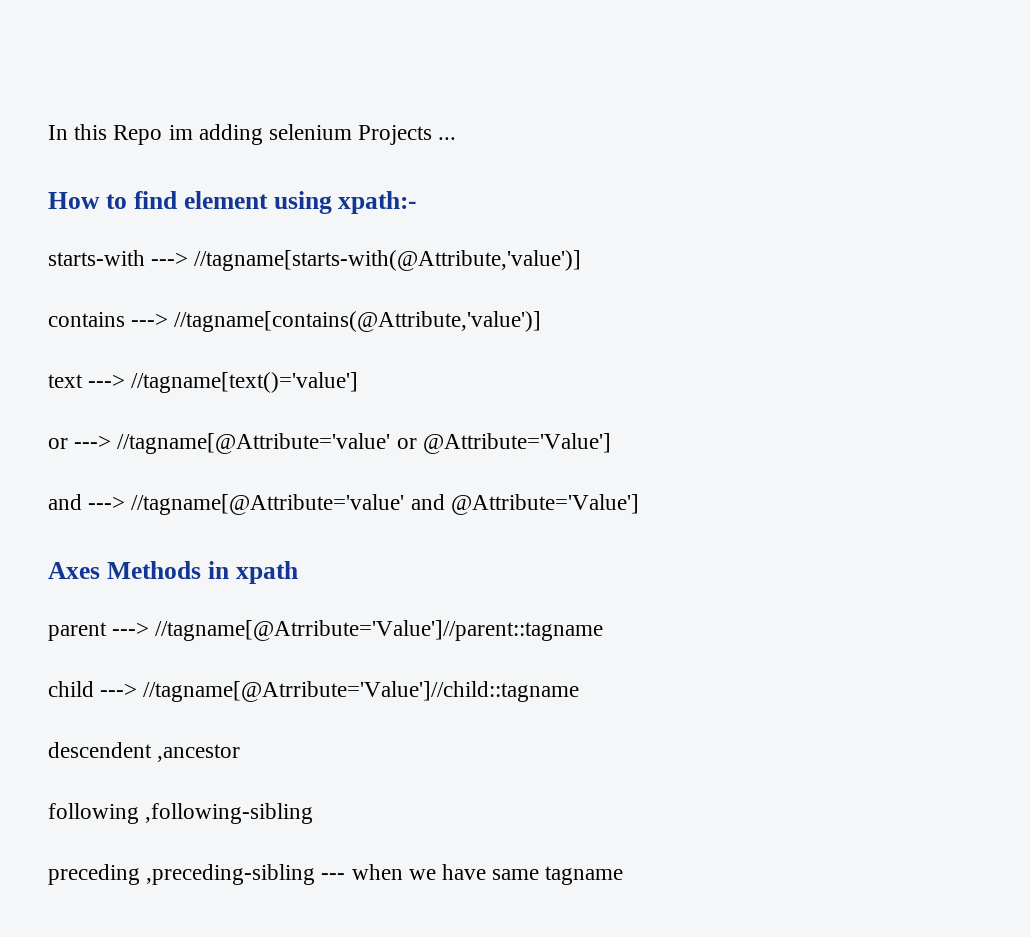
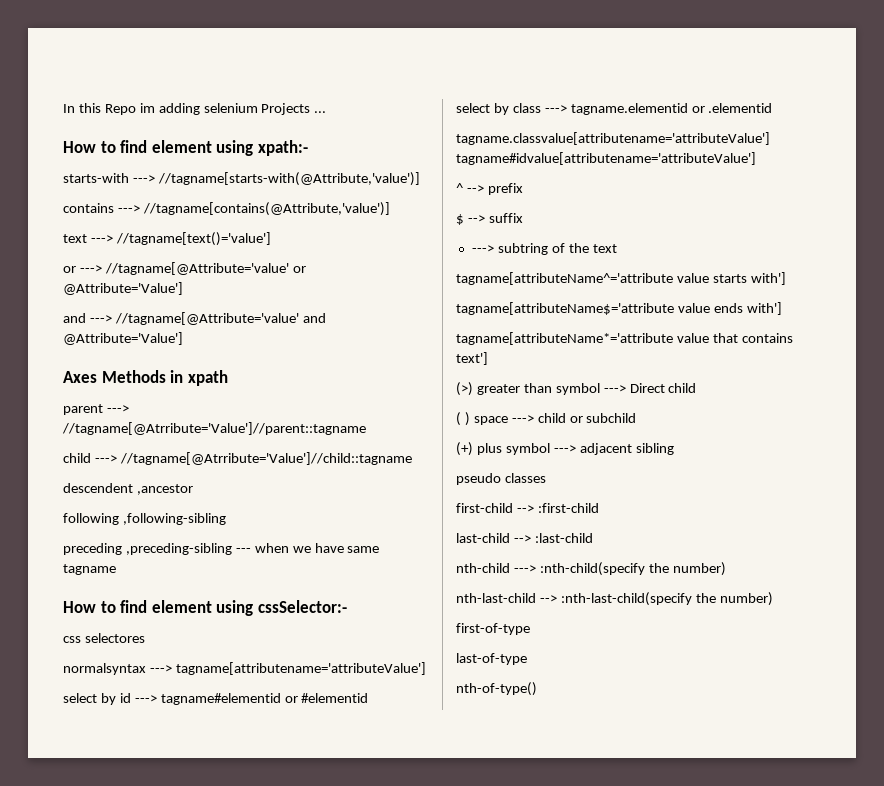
(624, 875) none -> [63,600,347,616] [63,633,145,643] [63,662,426,675] [63,693,369,705] [456,103,773,115] [456,132,770,145] [456,152,756,165] [456,183,523,195] [456,213,523,225] [471,243,617,255] [456,272,786,285] [456,302,782,315] [456,332,793,345] [456,352,488,365] [456,382,697,396] [456,412,637,426] [456,442,674,456] [456,473,546,485] [456,503,599,513] [456,533,593,543] [456,562,726,576] [456,592,773,606] [456,623,530,635] [456,653,527,665] [456,682,537,696] // How to find element using cssSelector:- // css selectores // normalsyntax ---> tagname[attributename='attributeValue'] // select by id ---> tagname#elementid or #elementid // select by class ---> tagname.elementid or .elementid // tagname.classvalue[attributename='attributeValue'] tagname#idvalue[attributename='attributeValue'] // ^ --> prefix // $ --> suffix // ---> subtring of the text // tagname[attributeName^='attribute value starts with'] // tagname[attributeName$='attribute value ends with'] // tagname[attributeName*='attribute value that contains text'] // (>) greater than symbol ---> Direct child // ( ) space ---> child or subchild // (+) plus symbol ---> adjacent sibling // pseudo classes // first-child --> :first-child // last-child --> :last-child // nth-child ---> :nth-child(specify the number) // nth-last-child --> :nth-last-child(specify the number) // first-of-type // last-of-type // nth-of-type()

